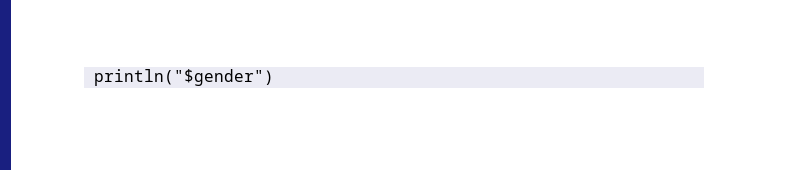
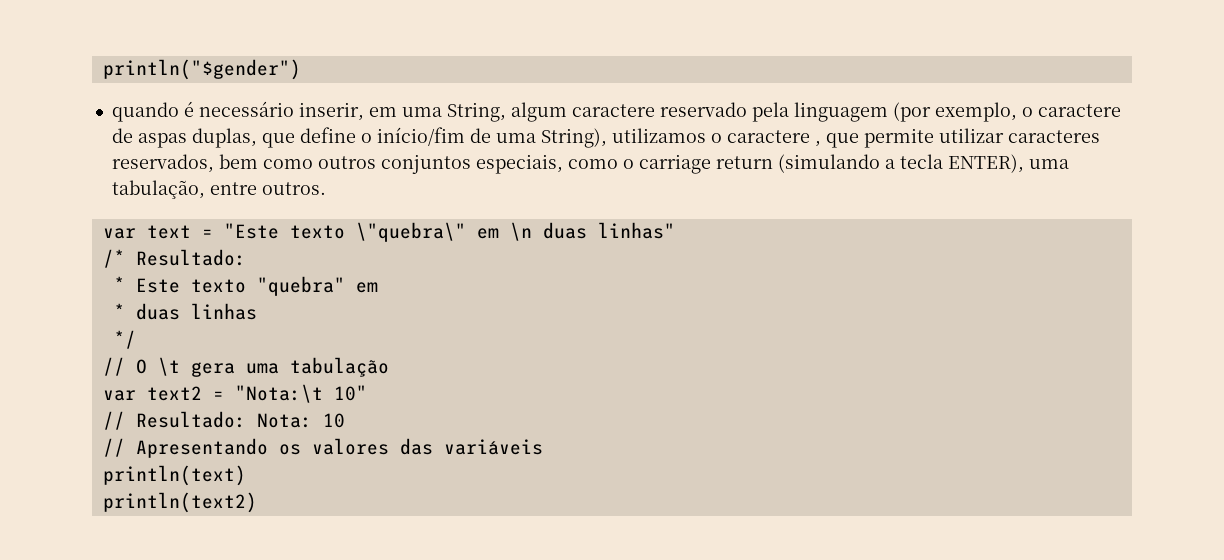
(275, 77) none -> [111,101,1121,122] [111,127,1100,148] [111,154,1069,174] [111,180,326,199] [102,222,675,242] [102,249,246,268] [113,276,378,296] [113,303,257,320] [113,330,136,349] [102,357,389,377] [102,384,367,403] [102,411,345,430] [102,438,543,458] [102,465,246,486] [102,492,257,513] // quando é necessário inserir, em uma String, algum caractere reservado pela linguagem (por exemplo, o caractere de aspas duplas, que define o início/fim de uma String), utilizamos o caractere , que permite utilizar caracteres reservados, bem como outros conjuntos especiais, como o carriage return (simulando a tecla ENTER), uma tabulação, entre outros. // var text = "Este texto \"quebra\" em \n duas linhas" // /* Resultado: // * Este texto "quebra" em // * duas linhas // */ // // O \t gera uma tabulação // var text2 = "Nota:\t 10" // // Resultado: Nota: 10 // // Apresentando os valores das variáveis // println(text) // println(text2)

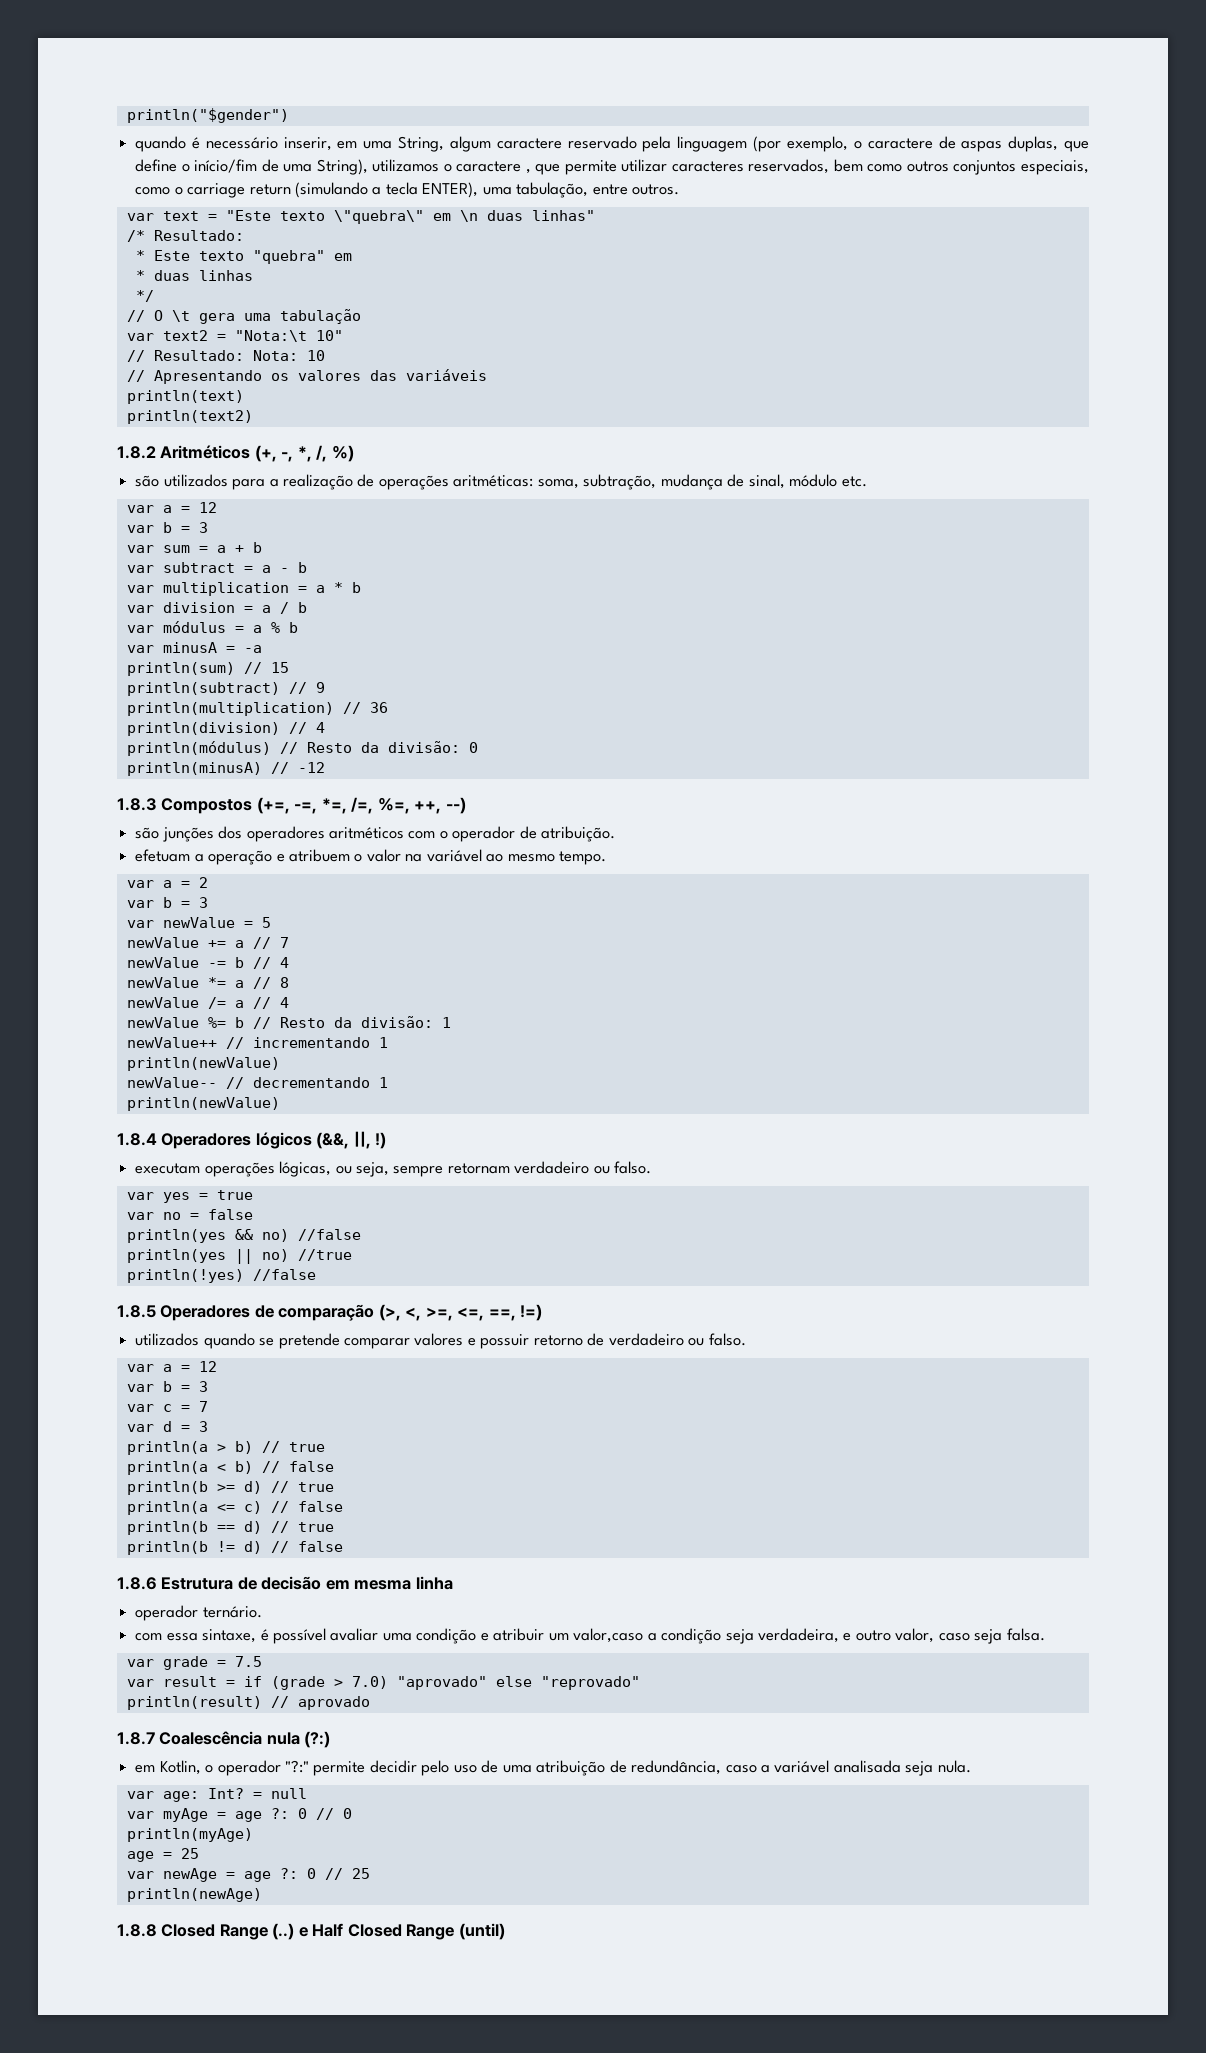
(257, 502) none -> [117,445,354,462] [135,474,867,490] [126,502,217,513] [126,522,208,533] [126,542,262,553] [126,562,307,573] [126,582,361,596] [126,602,307,614] [126,621,298,633] [126,642,262,653] [126,662,289,676] [126,682,325,696] [126,702,388,716] [126,722,325,736] [126,741,478,756] [126,762,325,776] [117,797,466,814] [135,826,616,842] [135,849,607,865] [126,877,208,888] [126,897,208,908] [126,917,271,928] [126,937,289,949] [126,957,289,969] [126,977,289,989] [126,997,289,1009] [126,1016,451,1029] [126,1037,388,1049] [126,1057,280,1071] [126,1077,388,1089] [126,1097,280,1111] [117,1131,387,1149] [135,1161,652,1177] [126,1190,253,1203] [126,1209,253,1220] [126,1229,361,1243] [126,1249,352,1264] [126,1269,316,1283] [117,1304,543,1321] [135,1333,746,1349] [126,1361,217,1372] [126,1381,208,1392] [126,1401,208,1412] [126,1421,208,1432] [126,1441,325,1455] [126,1461,334,1475] [126,1481,334,1495] [126,1501,343,1515] [126,1521,334,1535] [126,1541,343,1555] [117,1576,453,1590] [135,1605,262,1621] [135,1628,1045,1644] [126,1656,262,1670] [126,1676,640,1690] [126,1696,370,1710] [117,1731,331,1748] [135,1760,971,1776] [126,1788,307,1802] [126,1808,352,1822] [126,1828,253,1842] [126,1848,199,1862] [126,1868,370,1882] [126,1888,262,1902] [117,1923,505,1940] // 1.8.2 Aritméticos (+, -, *, /, %) // são utilizados para a realização de operações aritméticas: soma, subtração, mudança de sinal, módulo etc. // var a = 12 // var b = 3 // var sum = a + b // var subtract = a - b // var multiplication = a * b // var division = a / b // var módulus = a % b // var minusA = -a // println(sum) // 15 // println(subtract) // 9 // println(multiplication) // 36 // println(division) // 4 // println(módulus) // Resto da divisão: 0 // println(minusA) // -12 // 1.8.3 Compostos (+=, -=, *=, /=, %=, ++, --) // são junções dos operadores aritméticos com o operador de atribuição. // efetuam a operação e atribuem o valor na variável ao mesmo tempo. // var a = 2 // var b = 3 // var newValue = 5 // newValue += a // 7 // newValue -= b // 4 // newValue *= a // 8 // newValue /= a // 4 // newValue %= b // Resto da divisão: 1 // newValue++ // incrementando 1 // println(newValue) // newValue-- // decrementando 1 // println(newValue) // 1.8.4 Operadores lógicos (&&, ||, !) // executam operações lógicas, ou seja, sempre retornam verdadeiro ou falso. // var yes = true // var no = false // println(yes && no) //false // println(yes || no) //true // println(!yes) //false // 1.8.5 Operadores de comparação (>, <, >=, <=, ==, !=) // utilizados quando se pretende comparar valores e possuir retorno de verdadeiro ou falso. // var a = 12 // var b = 3 // var c = 7 // var d = 3 // println(a > b) // true // println(a < b) // false // println(b >= d) // true // println(a <= c) // false // println(b == d) // true // println(b != d) // false // 1.8.6 Estrutura de decisão em mesma linha // operador ternário. // com essa sintaxe, é possível avaliar uma condição e atribuir um valor,caso a condição seja verdadeira, e outro valor, caso seja falsa. // var grade = 7.5 // var result = if (grade > 7.0) "aprovado" else "reprovado" // println(result) // aprovado // 1.8.7 Coalescência nula (?:) // em Kotlin, o operador "?:" permite decidir pelo uso de uma atribuição de redundância, caso a variável analisada seja nula. // var age: Int? = null // var myAge = age ?: 0 // 0 // println(myAge) // age = 25 // var newAge = age ?: 0 // 25 // println(newAge) // 1.8.8 Closed Range (..) e Half Closed Range (until)

